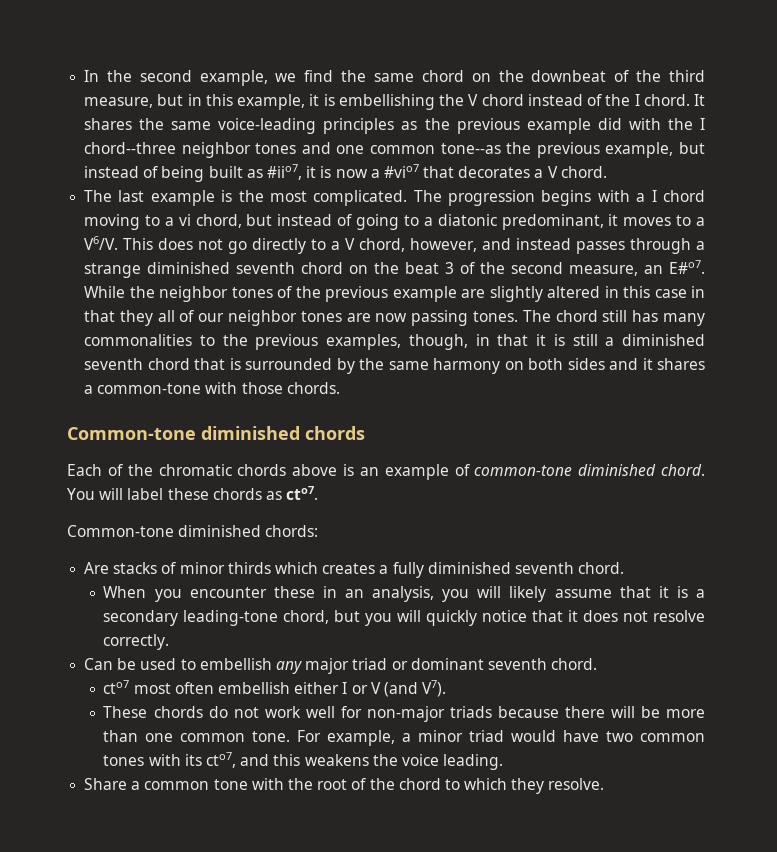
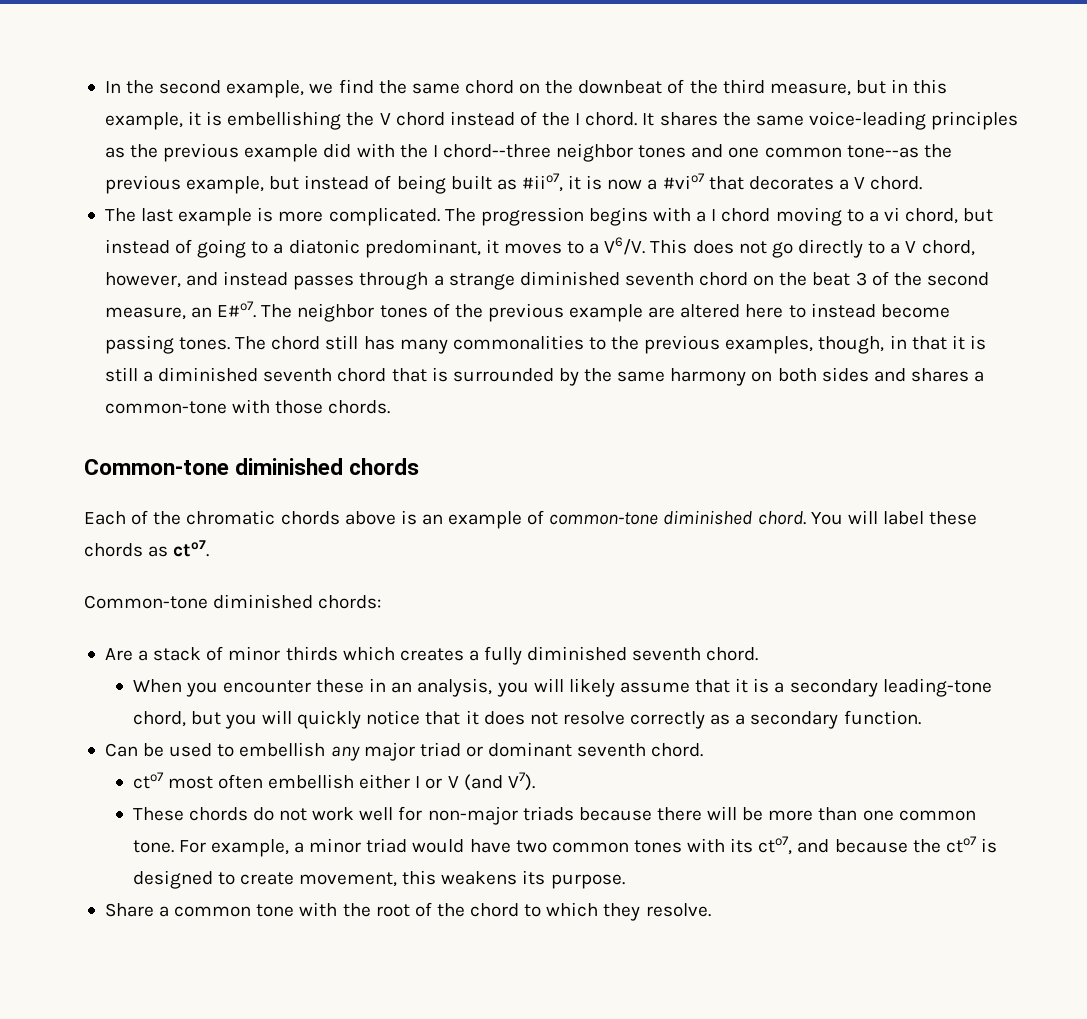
[238,190,307,202] the most -> [278,211,324,222] more
[84,286,155,298] While the -> [261,304,293,318] The
[489,286,706,302] [84,310,408,326] slightly altered in this case in that they all of our neighbor tones are now -> [680,303,950,318] altered here to instead become
[642,358,653,370] it -> (906, 375) none
[113,562,158,574] stacks -> [138,647,202,661] a stack
[103,634,170,650] correctly. -> [630,710,921,729] correctly as a secondary function.
[273,754,504,770] this weakens the voice leading. -> [834,836,997,853] [132,870,625,889] because the cto7 is designed to create movement, this weakens its purpose.

